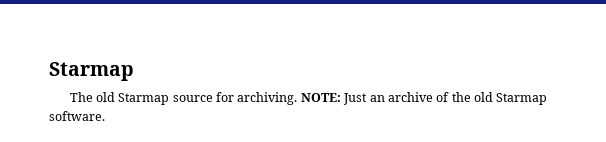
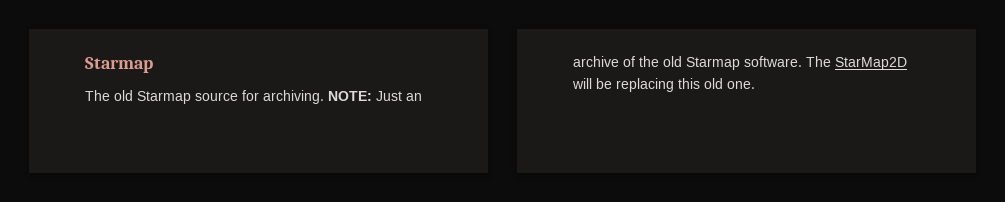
(105, 116) none -> [806,56,907,70] [572,78,755,92] The StarMap2D will be replacing this old one.

